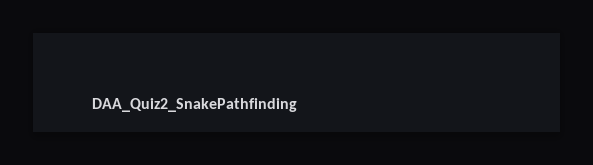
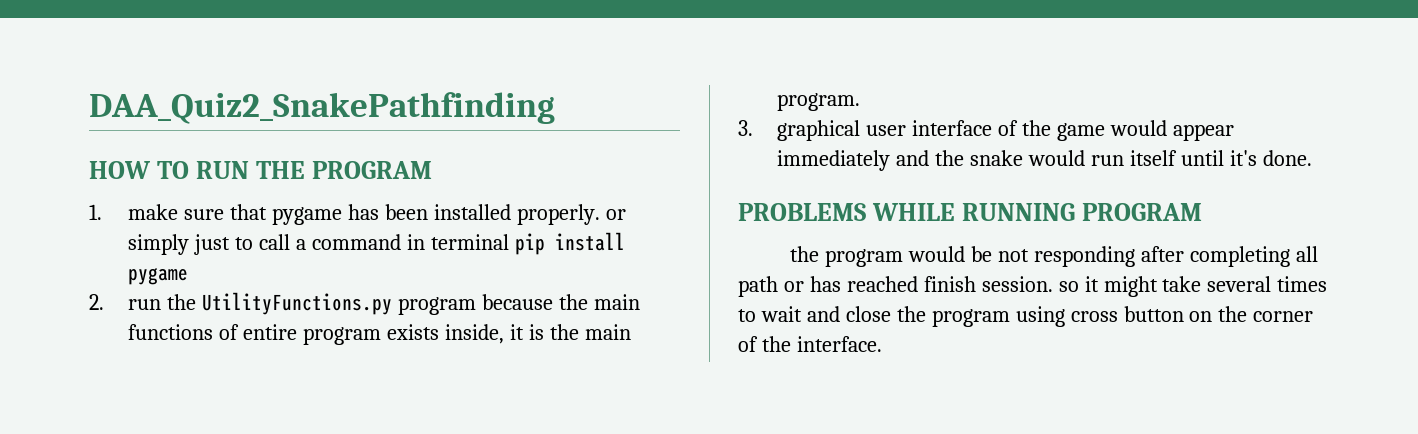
(297, 105) none -> [89,161,432,179] [89,204,626,225] [128,232,625,255] [128,267,189,285] [89,292,640,315] [128,324,631,345] [777,93,861,111] [738,120,1234,141] [777,150,1312,171] [738,203,1202,221] [790,246,1319,267] [738,276,1328,297] [738,306,1314,327] [738,336,882,352] // HOW TO RUN THE PROGRAM // 1. make sure that pygame has been installed properly. or simply just to call a command in terminal pip install pygame // 2. run the UtilityFunctions.py program because the main functions of entire program exists inside, it is the main program. // 3. graphical user interface of the game would appear immediately and the snake would run itself until it's done. // PROBLEMS WHILE RUNNING PROGRAM // the program would be not responding after completing all path or has reached finish session. so it might take several times to wait and close the program using cross button on the corner of the interface.

